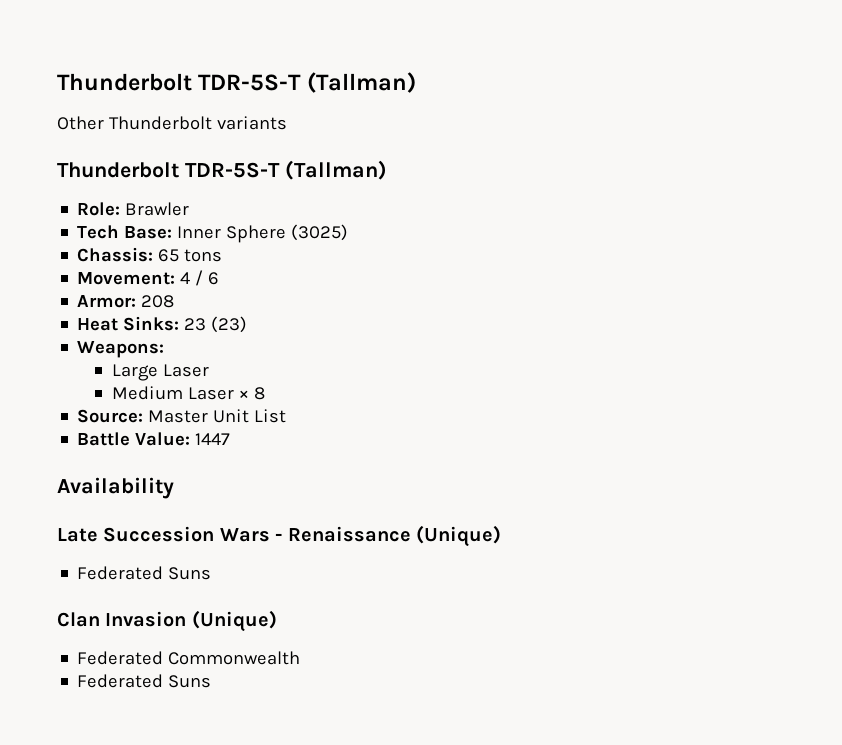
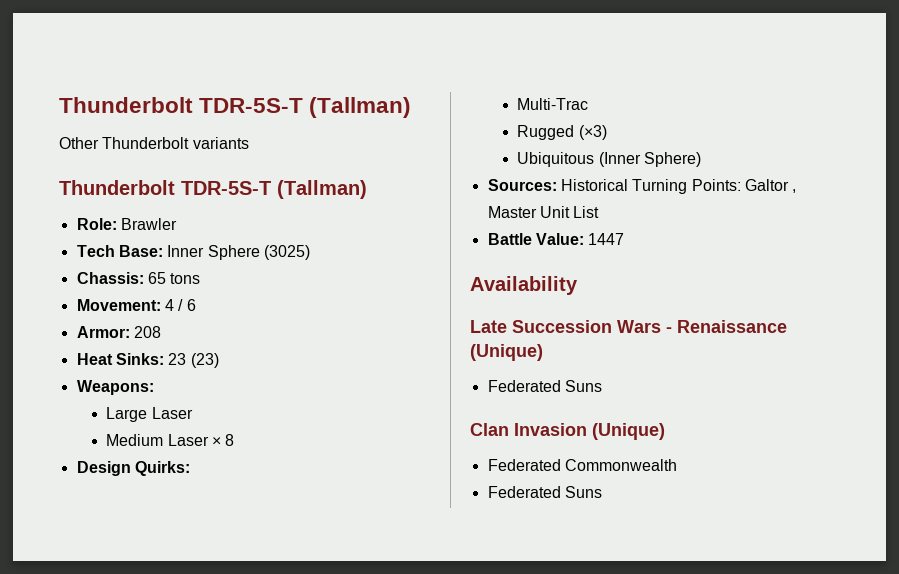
[77,409,144,423] Source: -> [76,461,190,476] [517,98,589,110] [517,125,607,140] [517,152,702,167] [487,179,797,194] Design Quirks: // Multi-Trac // Rugged (×3) // Ubiquitous (Inner Sphere) // Sources: Historical Turning Points: Galtor ,

